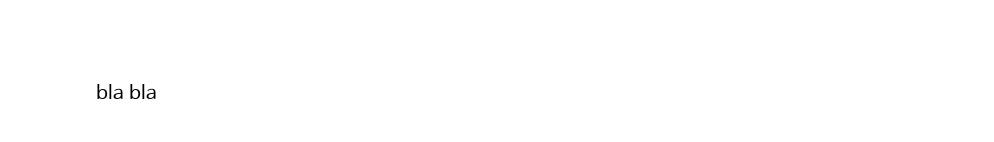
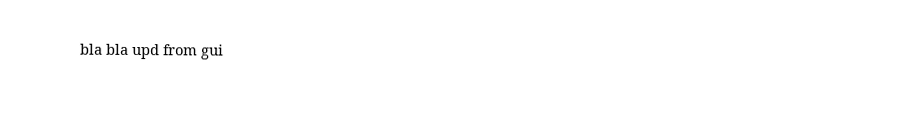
(158, 92) none -> [132,43,224,60] upd from gui

